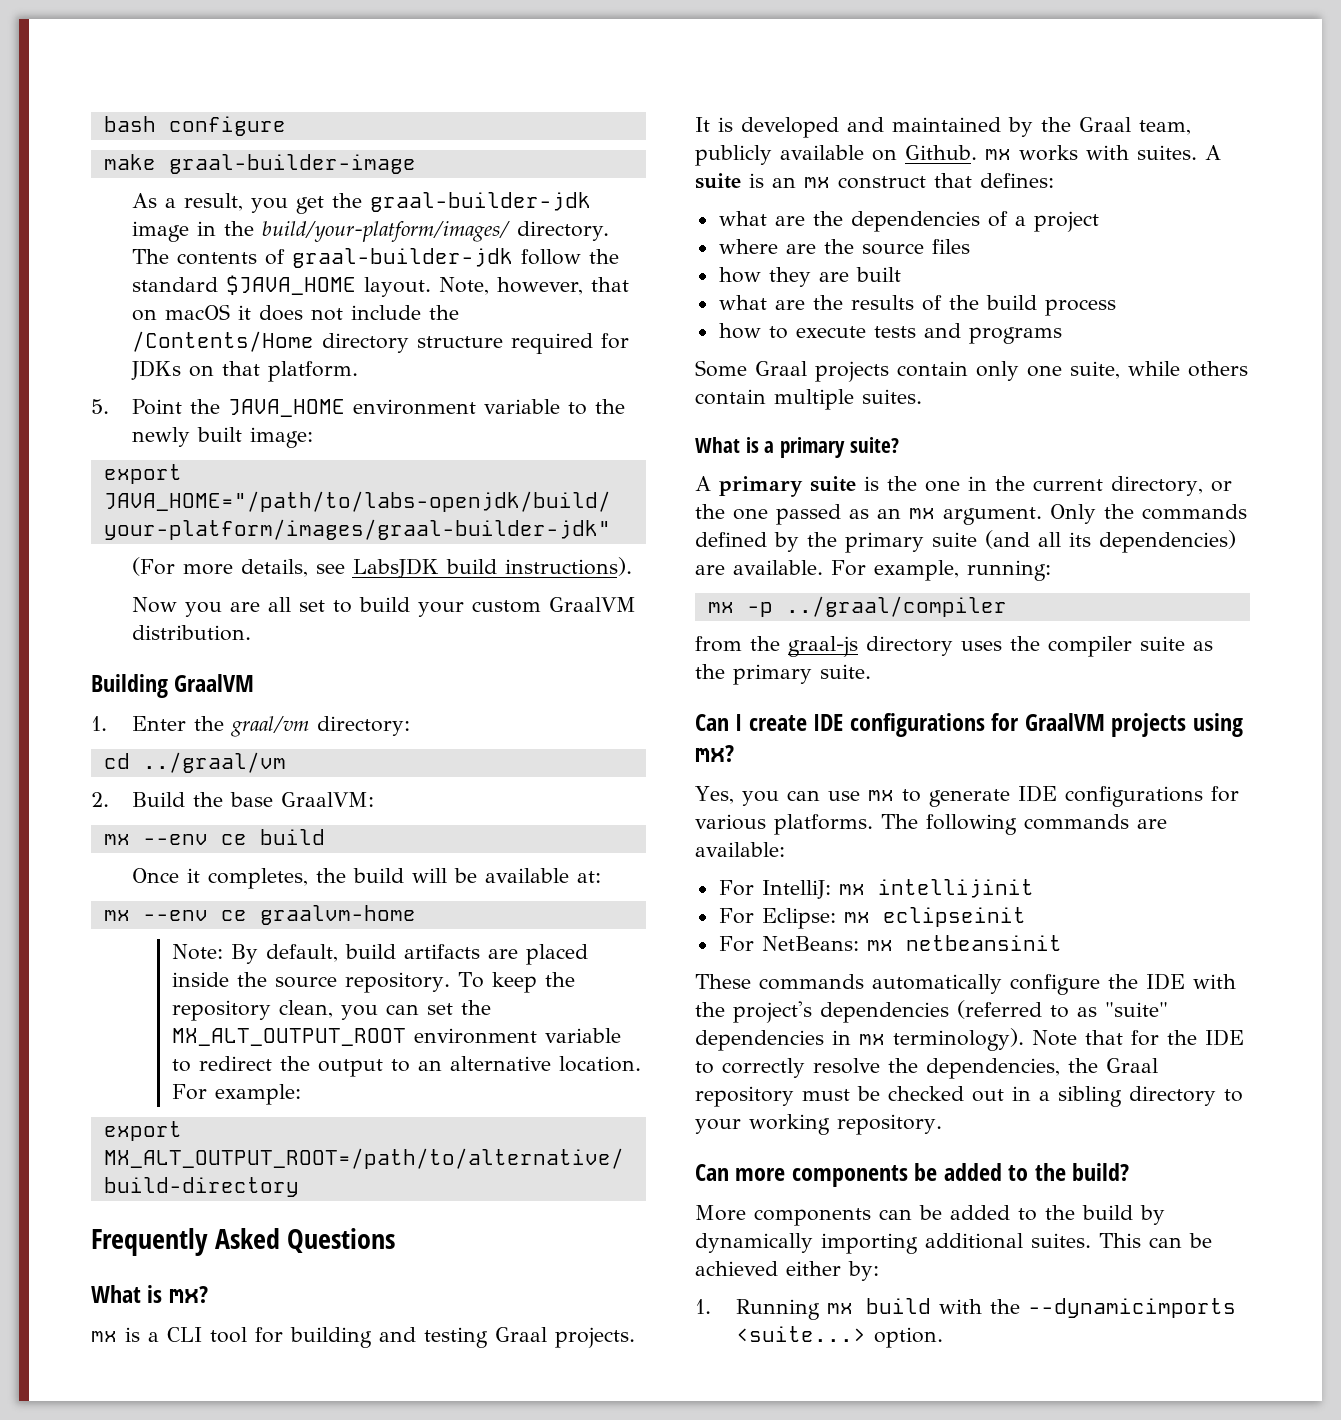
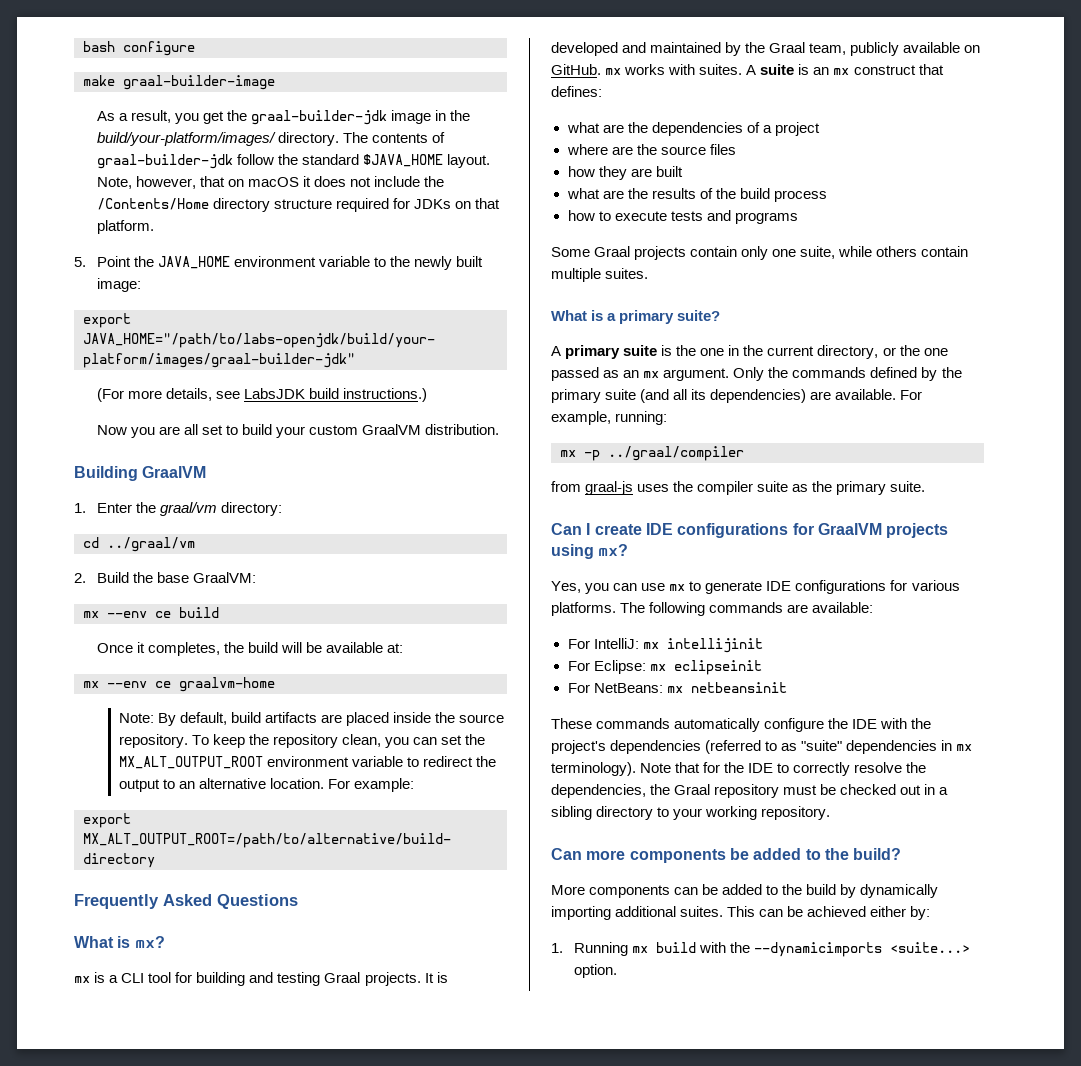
[504,557,632,576] instructions). -> [342,388,427,402] instructions.)
[905,145,977,160] Github. -> [551,64,601,75] GitHub.
[750,636,953,657] the graal-js directory -> [585,481,634,495] graal-js

